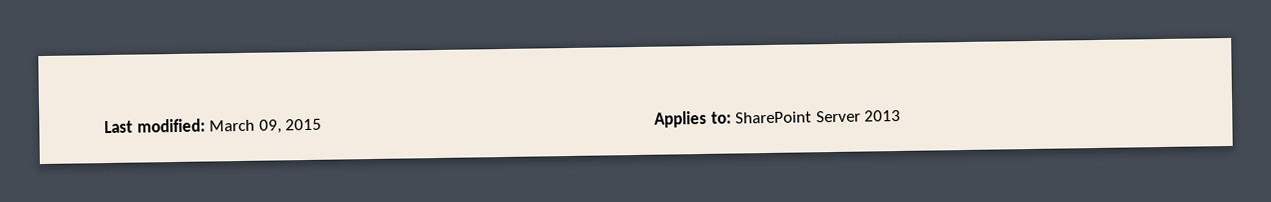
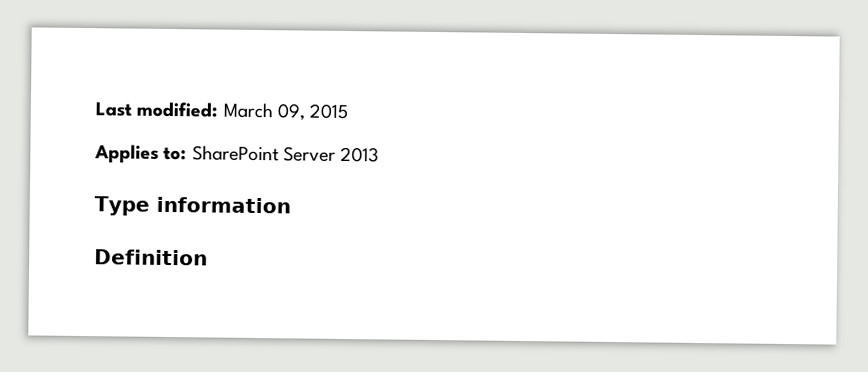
(902, 115) none -> [94,196,291,216] [94,249,208,266] // Type information // Definition

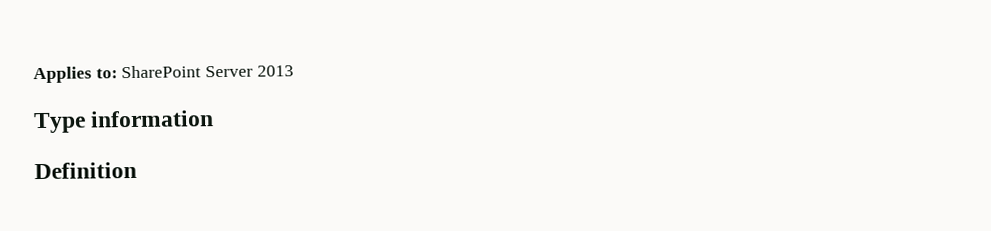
[95,101,349,121] Last modified: March 09, 2015 // -> (33, 75) none

